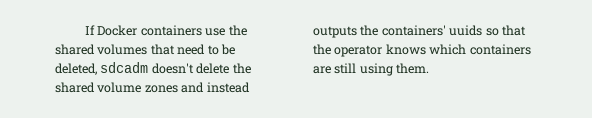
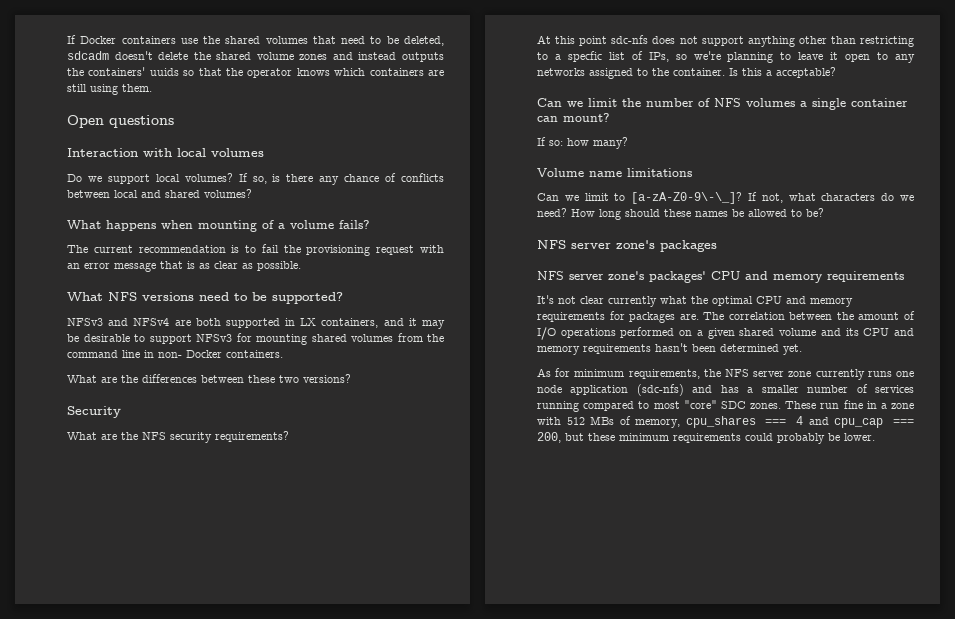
(430, 68) none -> [67,115,174,128] [67,148,264,157] [67,173,445,185] [67,189,252,198] [67,220,370,232] [67,244,444,256] [67,261,301,272] [67,292,343,304] [67,318,446,329] [67,333,444,345] [67,350,283,358] [67,374,351,383] [67,406,121,418] [67,431,289,443] [537,35,914,47] [537,51,915,63] [537,67,836,79] [537,98,908,110] [537,113,610,122] [537,137,628,149] [537,168,692,177] [537,192,914,204] [537,208,824,220] [537,240,717,252] [537,271,904,283] [537,295,853,307] [537,311,915,323] [537,327,914,340] [537,343,802,355] [537,368,914,380] [537,384,915,396] [537,400,914,412] [537,416,914,428] [537,432,875,444] // Open questions // Interaction with local volumes // Do we support local volumes? If so, is there any chance of conflicts between local and shared volumes? // What happens when mounting of a volume fails? // The current recommendation is to fail the provisioning request with an error message that is as clear as possible. // What NFS versions need to be supported? // NFSv3 and NFSv4 are both supported in LX containers, and it may be desirable to support NFSv3 for mounting shared volumes from the command line in non- Docker containers. // What are the differences between these two versions? // Security // What are the NFS security requirements? // At this point sdc-nfs does not support anything other than restricting to a specfic list of IPs, so we're planning to leave it open to any networks assigned to the container. Is this a acceptable? // Can we limit the number of NFS volumes a single container can mount? // If so: how many? // Volume name limitations // Can we limit to [a-zA-Z0-9\-\_]? If not, what characters do we need? How long should these names be allowed to be? // NFS server zone's packages // NFS server zone's packages' CPU and memory requirements // It's not clear currently what the optimal CPU and memory requirements for packages are. The correlation between the amount of I/O operations performed on a given shared volume and its CPU and memory requirements hasn't been determined yet. // As for minimum requirements, the NFS server zone currently runs one node application (sdc-nfs) and has a smaller number of services running compared to most "core" SDC zones. These run fine in a zone with 512 MBs of memory, cpu_shares === 4 and cpu_cap === 200, but these minimum requirements could probably be lower.

